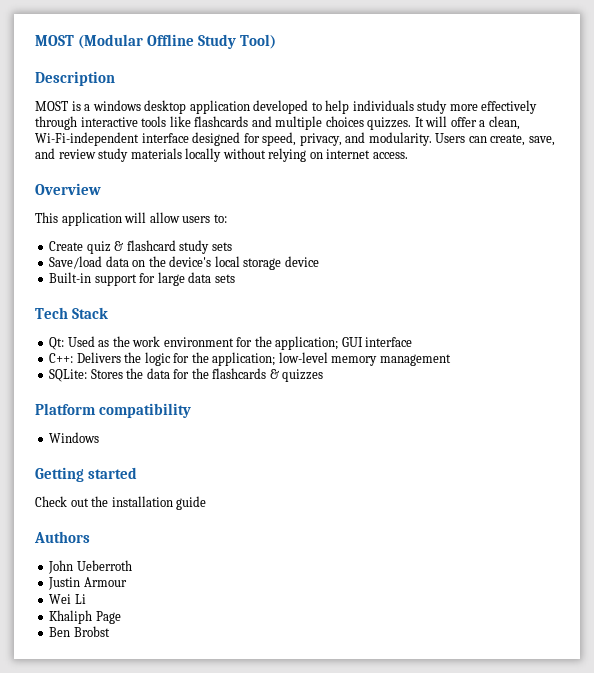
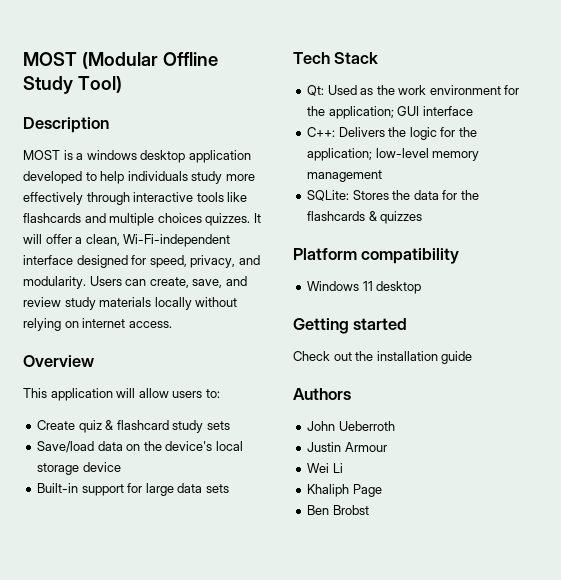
(100, 437) none -> [362,281,422,294] 11 desktop

